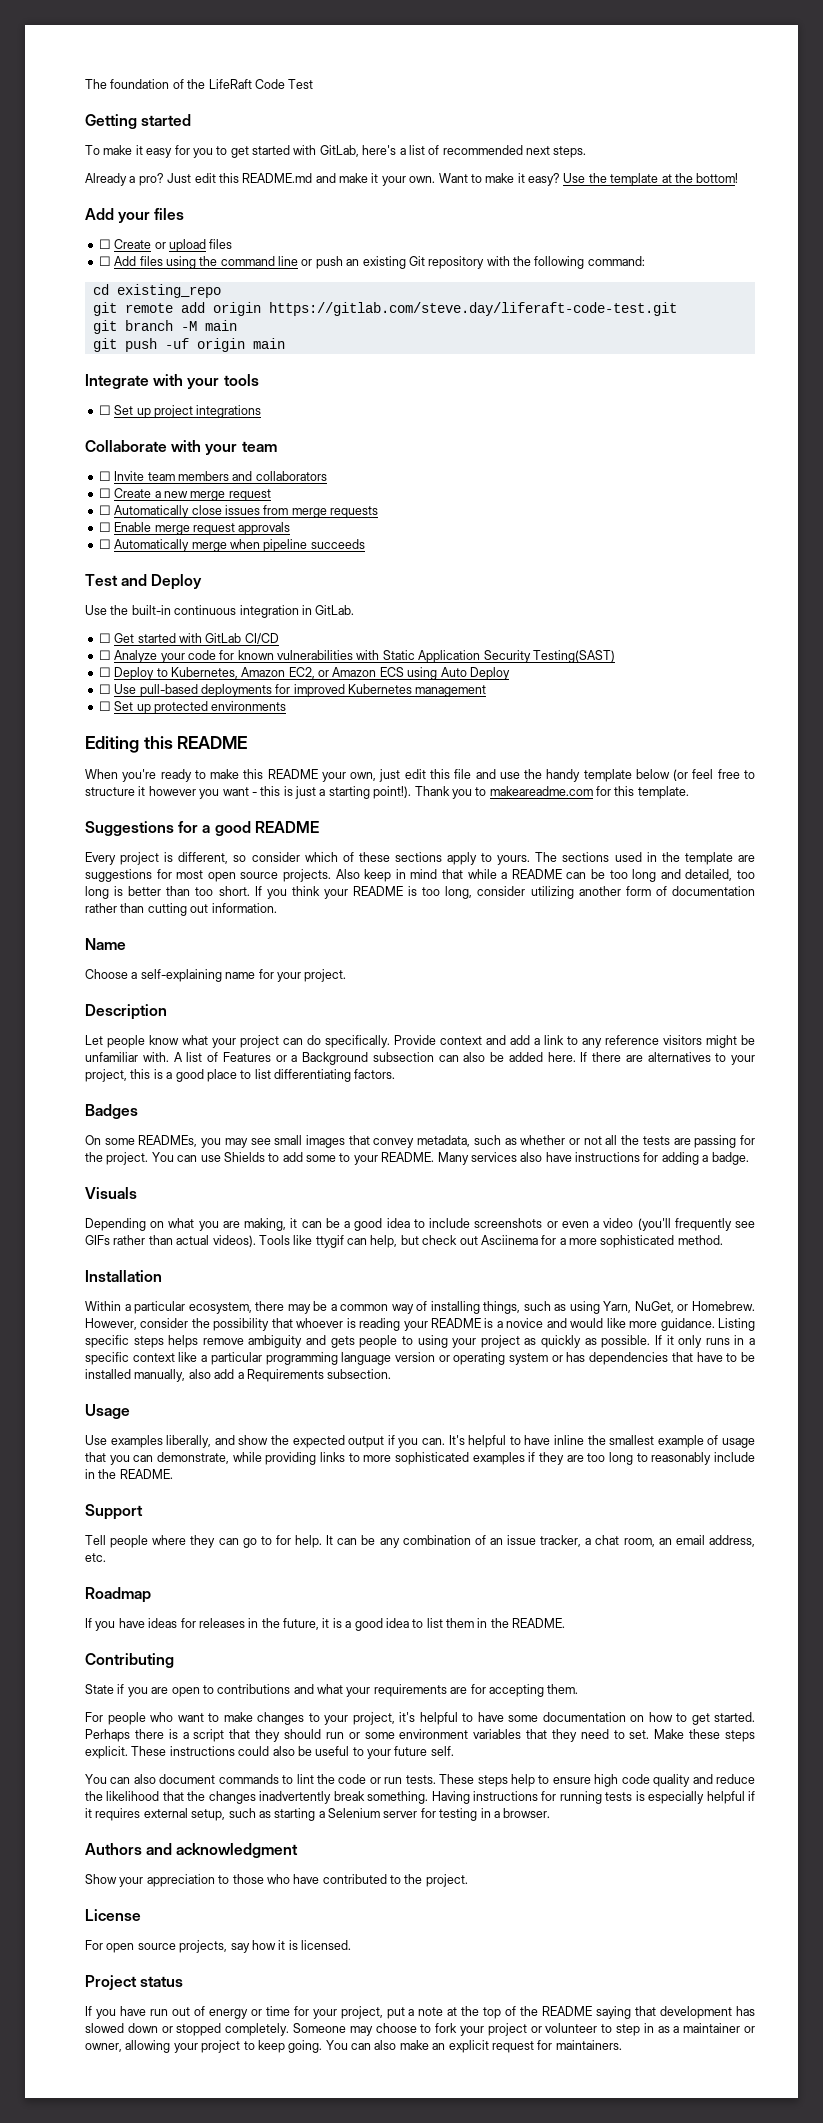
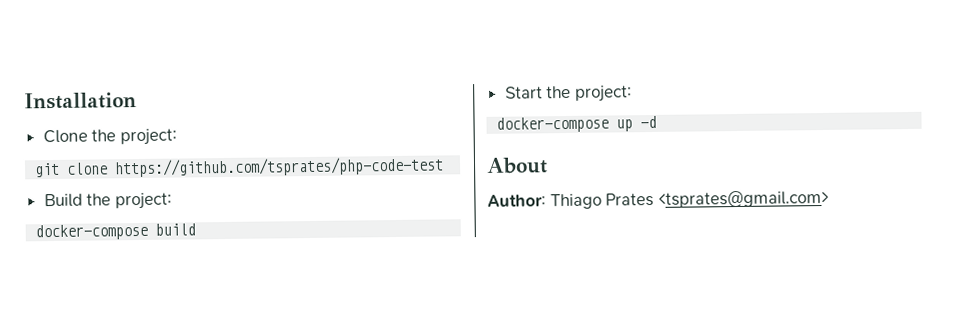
[85,79,314,89] [85,114,192,129] [85,145,587,158] [85,173,739,186] [85,208,185,223] [98,239,233,252] [98,256,645,269] [92,284,221,298] [92,302,677,316] [92,320,237,334] [92,338,285,352] [85,374,259,389] [98,405,262,418] [85,440,277,455] [98,471,327,481] [98,488,271,501] [98,505,378,518] [98,522,291,535] [98,539,365,552] [85,574,203,590] [85,605,355,618] [98,633,279,644] [98,650,615,663] [98,667,510,680] [98,684,487,697] [98,701,287,714] [85,736,248,753] [85,769,755,782] [85,786,689,799] [85,821,319,836] [85,852,755,865] [85,869,756,882] [85,886,755,899] [85,903,277,916] [85,938,126,950] [85,969,347,982] [85,1004,167,1020] [85,1035,755,1048] [85,1052,755,1065] [85,1069,396,1082] [85,1104,138,1119] [85,1135,755,1148] [85,1152,749,1165] [85,1187,137,1199] [85,1218,755,1231] [85,1235,723,1248] [85,1270,162,1282] [85,1301,755,1314] [85,1318,756,1331] [85,1335,755,1348] [85,1352,755,1365] [85,1369,392,1382] [85,1404,130,1419] [85,1435,756,1448] [85,1452,755,1465] [85,1469,173,1479] [85,1504,143,1520] [85,1535,755,1548] [85,1553,106,1562] [85,1587,151,1603] [85,1618,566,1631] [85,1653,174,1668] [85,1684,579,1697] [85,1712,755,1725] [85,1729,756,1742] [85,1746,454,1759] [85,1774,756,1787] [85,1791,755,1804] [85,1808,551,1821] [85,1843,299,1858] [85,1874,468,1887] [85,1909,141,1921] [85,1940,351,1953] [85,1975,184,1990] [85,2006,755,2019] [85,2023,755,2036] [85,2040,622,2053] The foundation of the LifeRaft Code Test // Getting started // To make it easy for you to get started with GitLab, here's a list of recommended next steps. // Already a pro? Just edit this README.md and make it your own. Want to make it easy? Use the template at the bottom! // Add your files // ☐ Create or upload files // ☐ Add files using the command line or push an existing Git repository with the following command: // cd existing_repo // git remote add origin https://gitlab.com/steve.day/liferaft-code-test.git // git branch -M main // git push -uf origin main // Integrate with your tools // ☐ Set up project integrations // Collaborate with your team // ☐ Invite team members and collaborators // ☐ Create a new merge request // ☐ Automatically close issues from merge requests // ☐ Enable merge request approvals // ☐ Automatically merge when pipeline succeeds // Test and Deploy // Use the built-in continuous integration in GitLab. // ☐ Get started with GitLab CI/CD // ☐ Analyze your code for known vulnerabilities with Static Application Security Testing(SAST) // ☐ Deploy to Kubernetes, Amazon EC2, or Amazon ECS using Auto Deploy // ☐ Use pull-based deployments for improved Kubernetes management // ☐ Set up protected environments // Editing this README // When you're ready to make this README your own, just edit this file and use the handy template below (or feel free to structure it however you want - this is just a starting point!). Thank you to makeareadme.com for this template. // Suggestions for a good README // Every project is different, so consider which of these sections apply to yours. The sections used in the template are suggestions for most open source projects. Also keep in mind that while a README can be too long and detailed, too long is better than too short. If you think your README is too long, consider utilizing another form of documentation rather than cutting out information. // Name // Choose a self-explaining name for your project. // Description // Let people know what your project can do specifically. Provide context and add a link to any reference visitors might be unfamiliar with. A list of Features or a Background subsection can also be added here. If there are alternatives to your project, this is a good place to list differentiating factors. // Badges // On some READMEs, you may see small images that convey metadata, such as whether or not all the tests are passing for the project. You can use Shields to add some to your README. Many services also have instructions for adding a badge. // Visuals // Depending on what you are making, it can be a good idea to include screenshots or even a video (you'll frequently see GIFs rather than actual videos). Tools like ttygif can help, but check out Asciinema for a more sophisticated method. // Installation // Within a particular ecosystem, there may be a common way of installing things, such as using Yarn, NuGet, or Homebrew. However, consider the possibility that whoever is reading your README is a novice and would like more guidance. Listing specific steps helps remove ambiguity and gets people to using your project as quickly as possible. If it only runs in a specific context like a particular programming language version or operating system or has dependencies that have to be installed manually, also add a Requirements subsection. // Usage // Use examples liberally, and show the expected output if you can. It's helpful to have inline the smallest example of usage that you can demonstrate, while providing links to more sophisticated examples if they are too long to reasonably include in the README. // Support // Tell people where they can go to for help. It can be any combination of an issue tracker, a chat room, an email address, etc. // Roadmap // If you have ideas for releases in the future, it is a good idea to list them in the README. // Contributing // State if you are open to contributions and what your requirements are for accepting them. // For people who want to make changes to your project, it's helpful to have some documentation on how to get started. Perhaps there is a script that they should run or some environment variables that they need to set. Make these steps explicit. These instructions could also be useful to your future self. // You can also document commands to lint the code or run tests. These steps help to ensure high code quality and reduce the likelihood that the changes inadvertently break something. Having instructions for running tests is especially helpful if it requires external setup, such as starting a Selenium server for testing in a browser. // Authors and acknowledgment // Show your appreciation to those who have contributed to the project. // License // For open source projects, say how it is licensed. // Project status // If you have run out of energy or time for your project, put a note at the top of the README saying that development has slowed down or stopped completely. Someone may choose to fork your project or volunteer to step in as a maintainer or owner, allowing your project to keep going. You can also make an explicit request for maintainers. -> [24,92,137,110] [42,128,177,146] [34,156,445,178] [43,192,172,210] [35,223,197,241] [504,85,632,102] [496,115,658,133] [486,157,548,174] [487,189,829,210] Installation // Clone the project: // git clone https://github.com/tsprates/php-code-test // Build the project: // docker-compose build // Start the project: // docker-compose up -d // About // Author: Thiago Prates <tsprates@gmail.com>

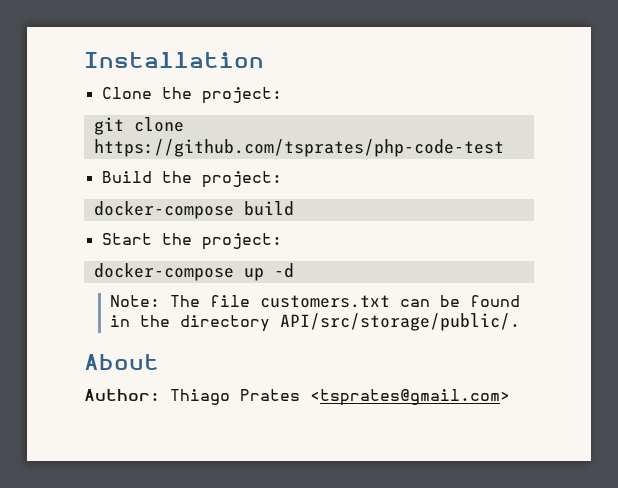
(658, 122) none -> [109,295,520,308] [109,313,520,332] // Note: The file customers.txt can be found in the directory API/src/storage/public/.

